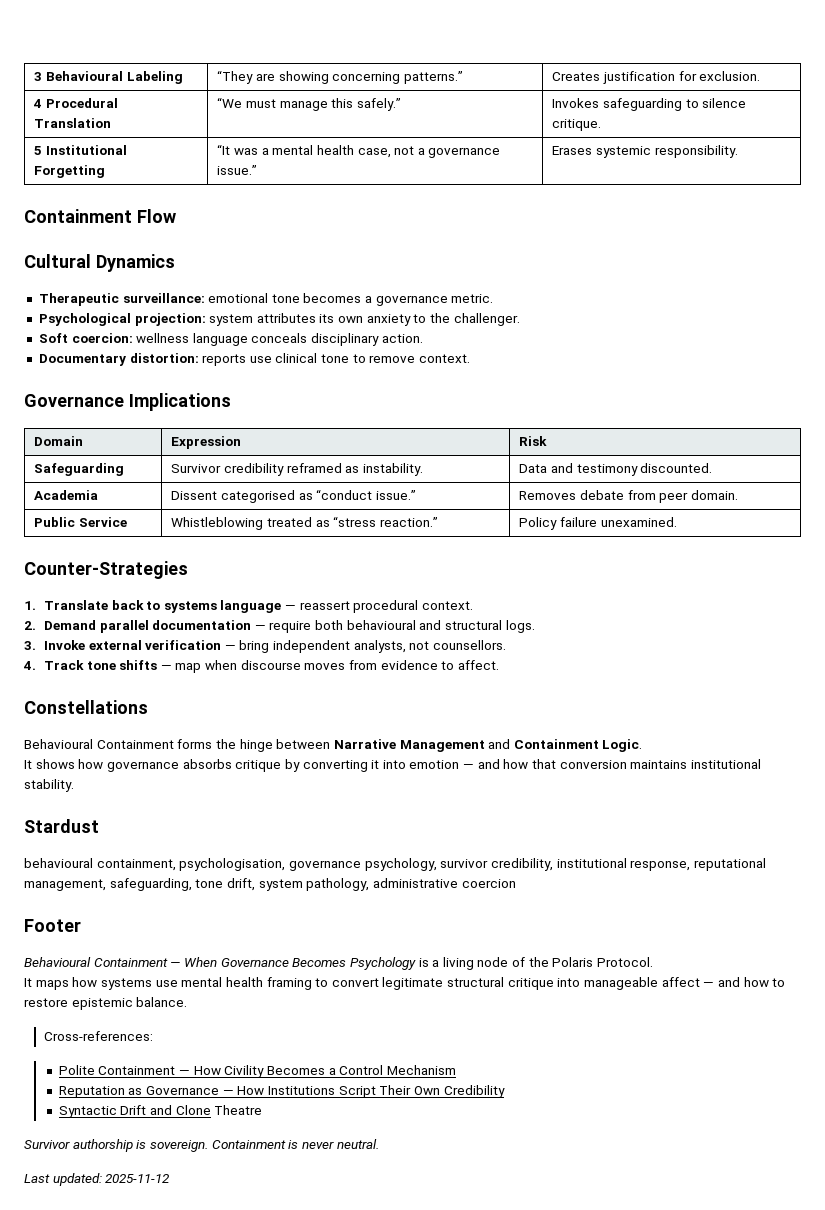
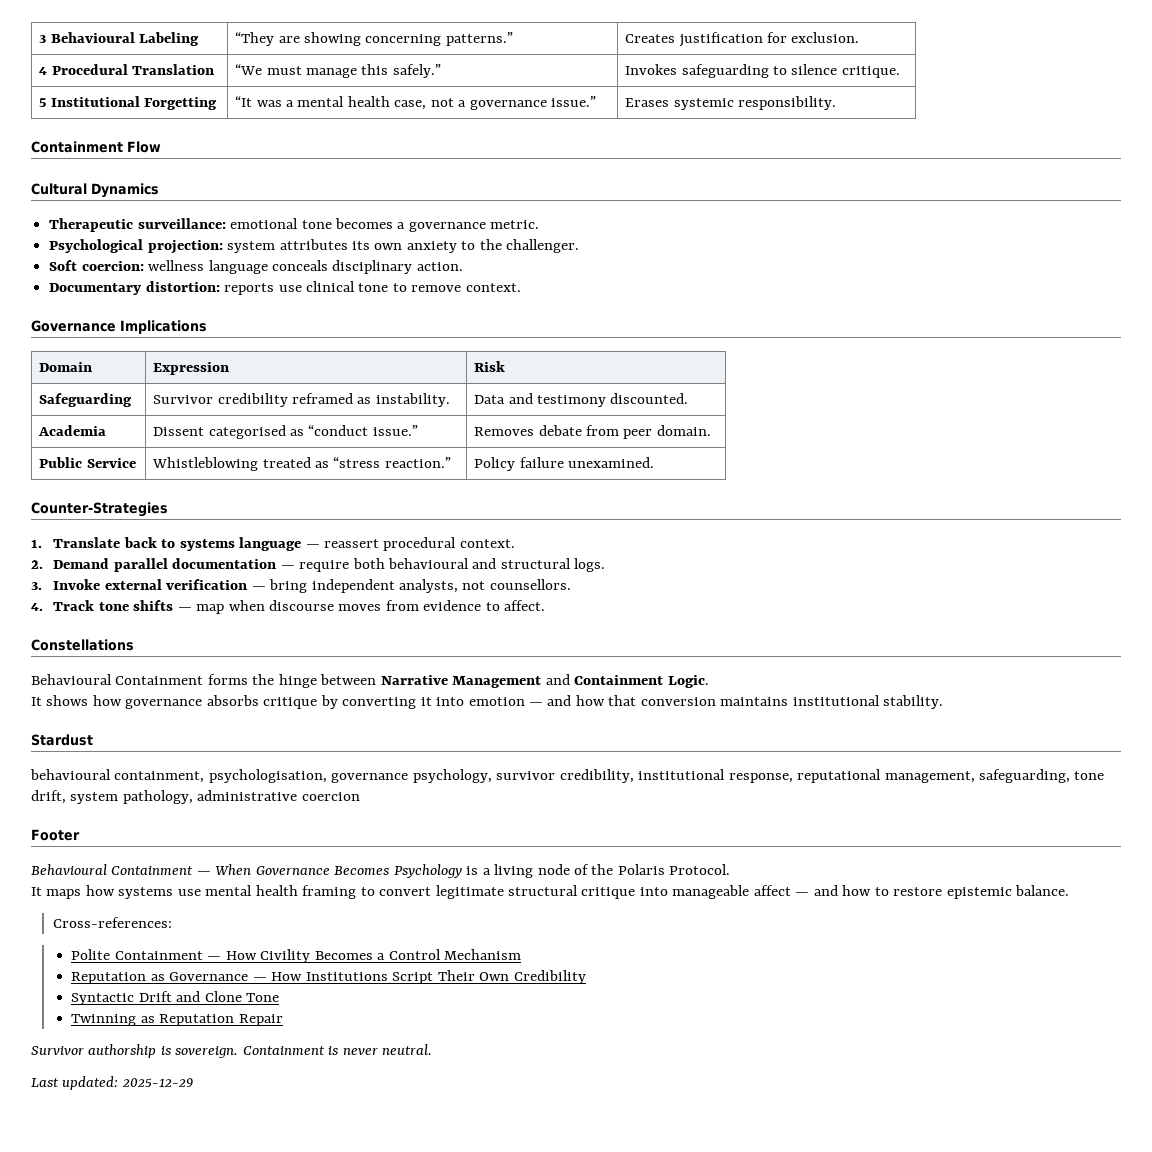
[214,1105,263,1115] Theatre -> [246,993,280,1002] [71,1014,283,1026] Tone // Twinning as Reputation Repair
[105,1174,171,1183] 2025-11-12 -> [121,1078,193,1088] 2025-12-29

